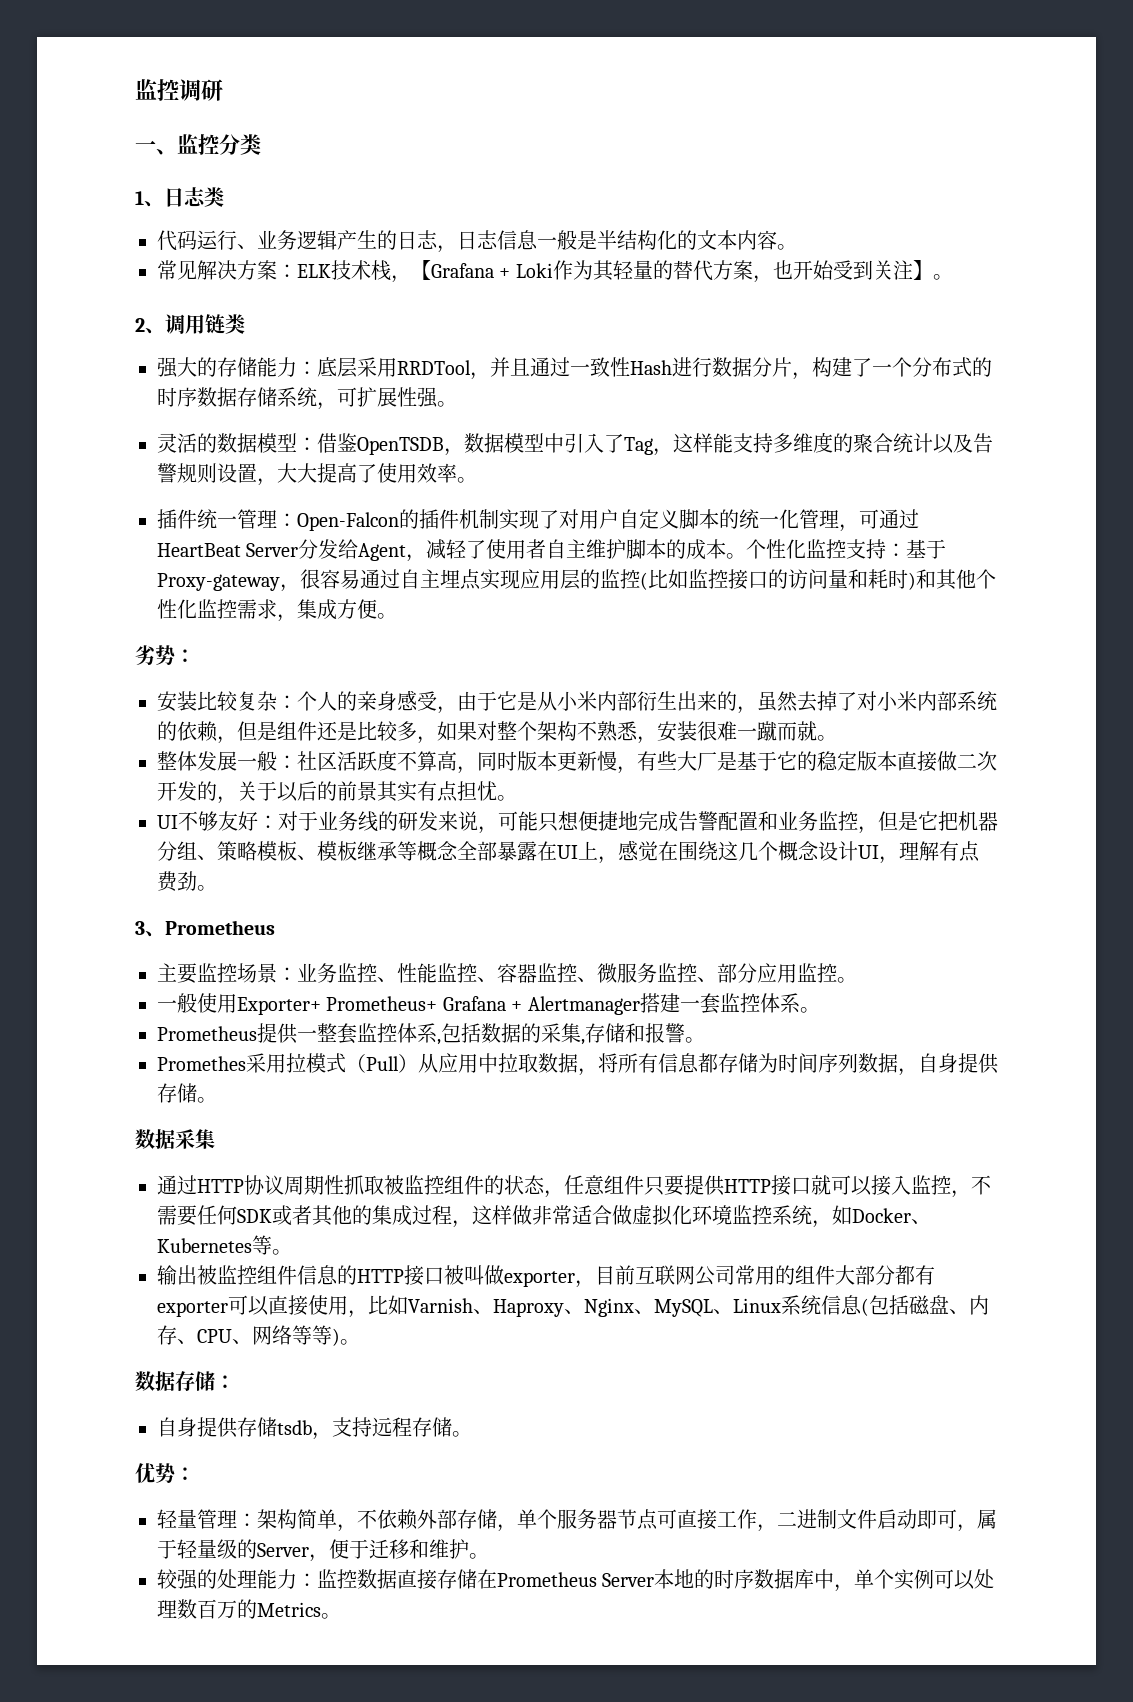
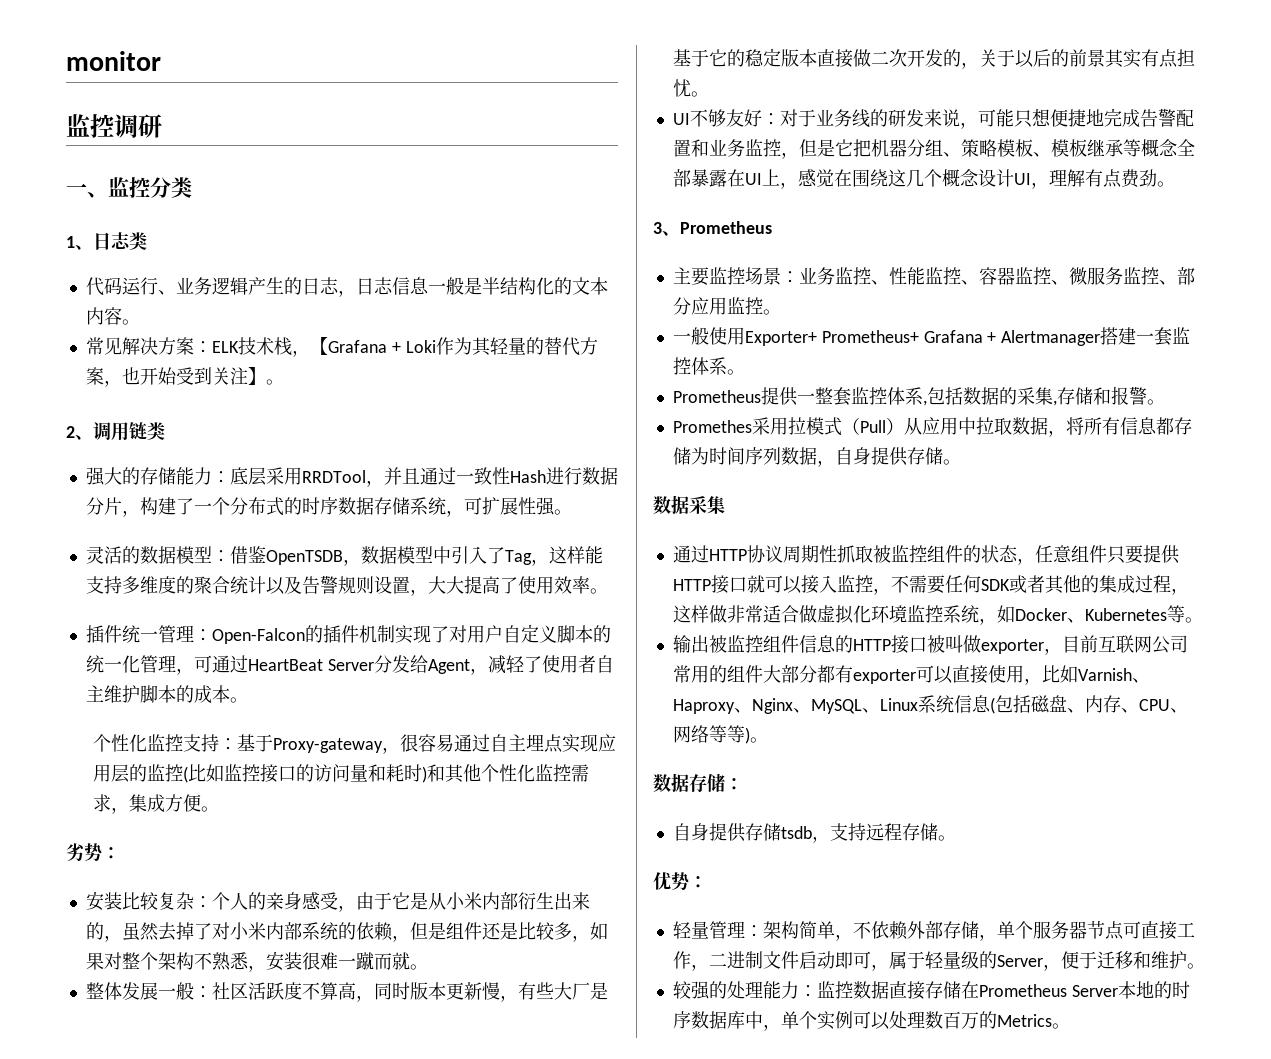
(135, 89) none -> [66,51,161,71] monitor //
(747, 556) none -> (248, 700) //

